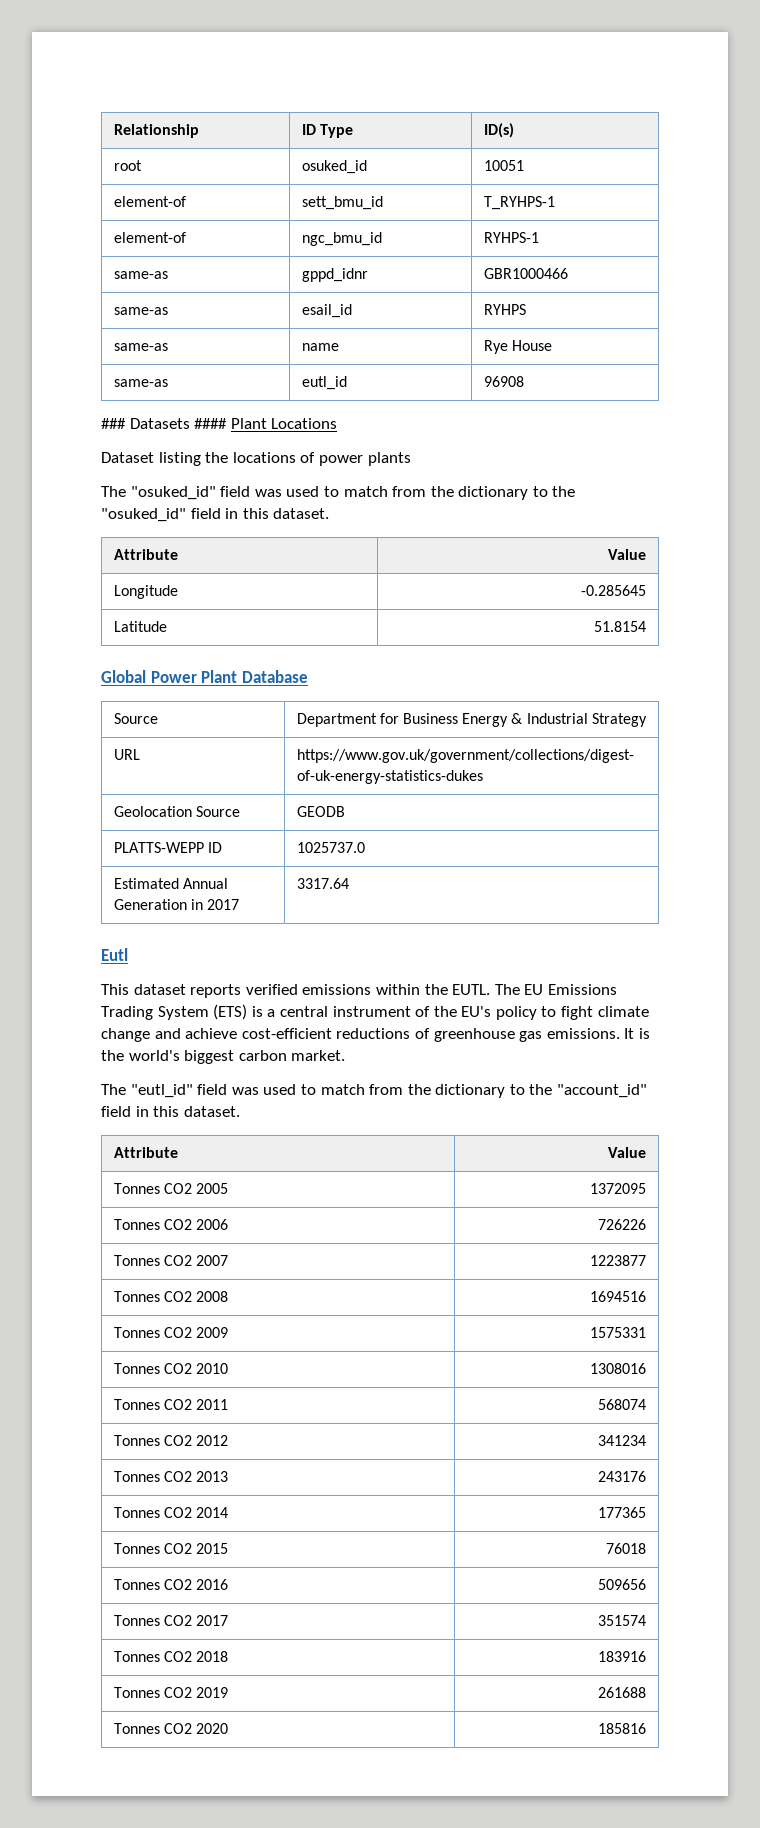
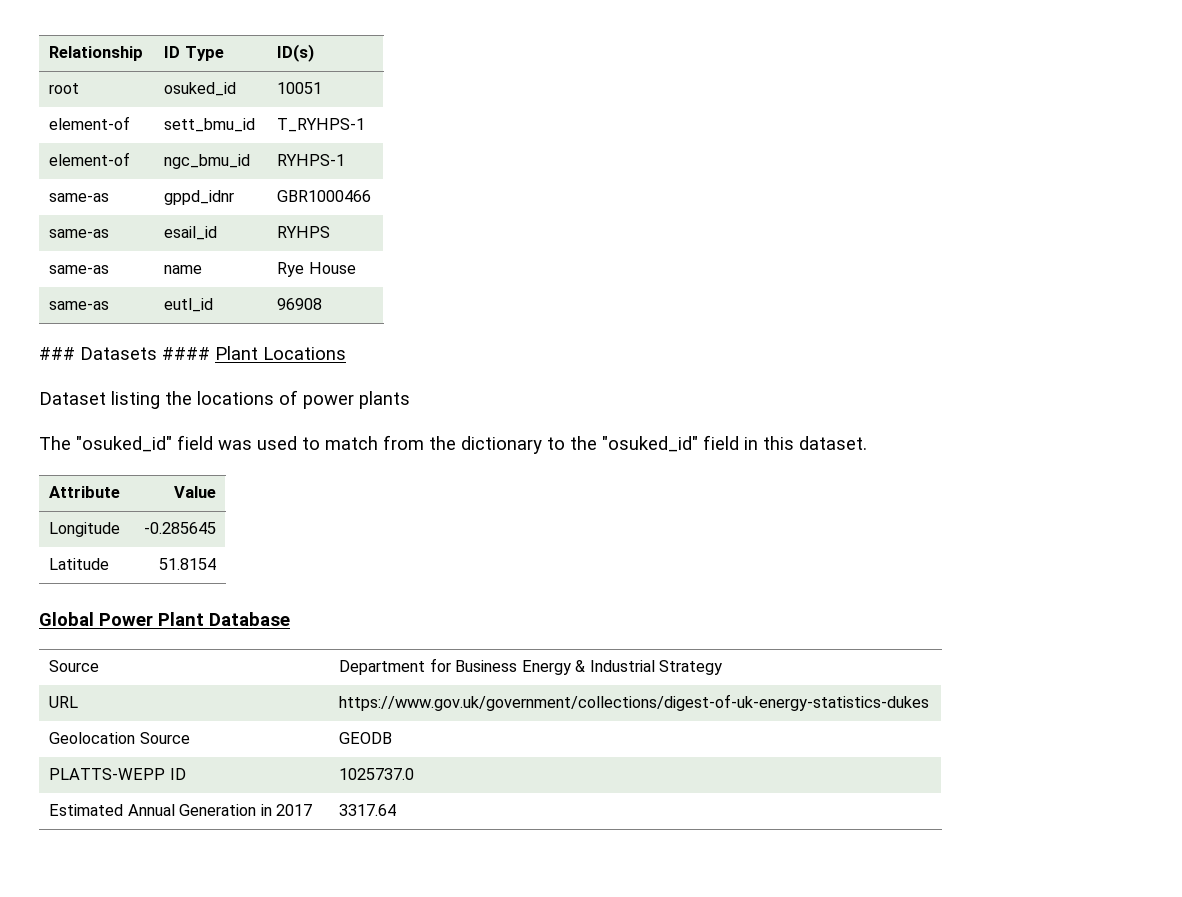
[101,948,128,961] [101,984,617,998] [101,1004,649,1020] [101,1028,650,1042] [101,1050,346,1064] [101,1084,648,1098] [101,1106,240,1117] [113,1147,178,1158] [608,1147,647,1158] [113,1183,228,1194] [590,1183,647,1194] [113,1219,228,1230] [598,1219,647,1230] [113,1255,228,1266] [590,1255,647,1266] [113,1291,228,1302] [590,1291,647,1302] [113,1327,228,1338] [590,1327,647,1338] [113,1363,228,1374] [590,1363,647,1374] [113,1399,228,1410] [598,1399,647,1410] [113,1435,228,1446] [598,1435,647,1446] [113,1471,228,1482] [598,1471,647,1482] [113,1507,228,1518] [598,1507,647,1518] [113,1543,228,1554] [606,1543,647,1554] [113,1579,228,1590] [598,1579,647,1590] [113,1615,228,1626] [598,1615,647,1626] [113,1651,228,1662] [598,1651,647,1662] [113,1687,228,1698] [598,1687,647,1698] [113,1723,228,1734] [598,1723,647,1734] // Eutl // This dataset reports verified emissions within the EUTL. The EU Emissions Trading System (ETS) is a central instrument of the EU's policy to fight climate change and achieve cost-efficient reductions of greenhouse gas emissions. It is the world's biggest carbon market. // The "eutl_id" field was used to match from the dictionary to the "account_id" field in this dataset. // Attribute | Value // Tonnes CO2 2005 | 1372095 // Tonnes CO2 2006 | 726226 // Tonnes CO2 2007 | 1223877 // Tonnes CO2 2008 | 1694516 // Tonnes CO2 2009 | 1575331 // Tonnes CO2 2010 | 1308016 // Tonnes CO2 2011 | 568074 // Tonnes CO2 2012 | 341234 // Tonnes CO2 2013 | 243176 // Tonnes CO2 2014 | 177365 // Tonnes CO2 2015 | 76018 // Tonnes CO2 2016 | 509656 // Tonnes CO2 2017 | 351574 // Tonnes CO2 2018 | 183916 // Tonnes CO2 2019 | 261688 // Tonnes CO2 2020 | 185816 -> (397, 810) none

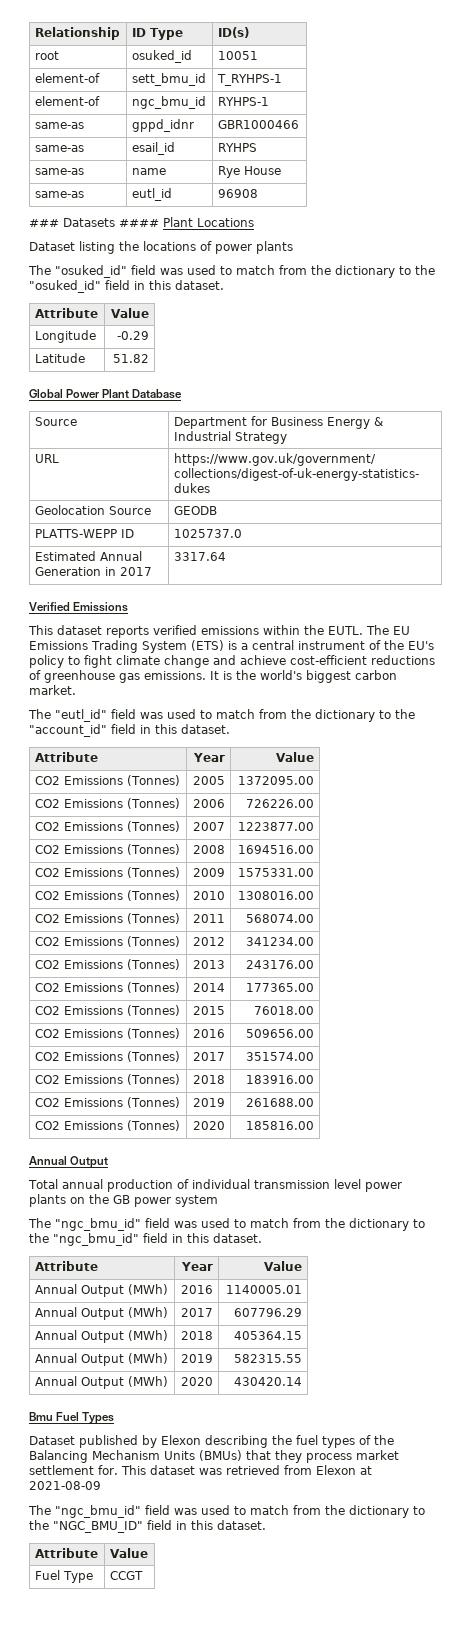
[143,522,216,534] -0.285645 -> [117,331,150,340] -0.29
[158,558,216,570] 51.8154 -> [113,354,150,363] 51.82
(397, 810) none -> [29,602,129,612] [28,625,410,638] [29,640,434,653] [29,655,435,668] [29,670,397,683] [29,685,76,695] [28,709,415,722] [29,724,230,737] [34,752,98,762] [193,753,226,762] [276,752,315,762] [34,775,180,786] [193,776,226,785] [238,776,315,785] [34,798,180,809] [193,799,226,808] [246,799,315,808] [34,821,180,832] [193,822,226,831] [238,822,315,831] [34,844,180,855] [193,845,226,854] [238,845,315,854] [34,867,180,878] [193,868,226,877] [238,868,315,877] [34,890,180,901] [193,891,226,900] [238,891,315,900] [34,913,180,924] [193,914,226,923] [246,914,315,923] [34,936,180,947] [193,937,226,946] [246,937,315,946] [34,959,180,970] [193,960,226,969] [246,960,315,969] [34,982,180,993] [193,983,226,992] [246,983,315,992] [34,1005,180,1016] [193,1006,226,1015] [254,1006,315,1015] [34,1028,180,1039] [193,1029,226,1038] [246,1029,315,1038] [34,1051,180,1062] [193,1052,226,1061] [246,1052,315,1061] [34,1074,180,1085] [193,1075,226,1084] [246,1075,315,1084] [34,1097,180,1108] [193,1098,226,1107] [246,1098,315,1107] [34,1120,180,1131] [193,1121,226,1130] [246,1121,315,1130] [29,1156,109,1168] [28,1179,402,1192] [29,1194,218,1207] [28,1218,425,1231] [29,1233,262,1246] [34,1261,98,1271] [181,1262,214,1271] [264,1261,303,1271] [34,1284,168,1297] [181,1285,214,1294] [226,1285,303,1294] [34,1307,168,1320] [181,1308,214,1317] [234,1308,303,1317] [34,1330,168,1343] [181,1331,214,1340] [234,1331,303,1340] [34,1353,168,1366] [181,1354,214,1363] [234,1354,303,1363] [34,1376,168,1389] [181,1377,214,1386] [234,1377,303,1386] [29,1412,115,1424] [29,1435,394,1448] [29,1450,399,1463] [29,1465,372,1475] [29,1481,101,1490] [28,1505,425,1518] [29,1520,266,1533] [34,1548,98,1558] [109,1548,148,1558] [34,1570,93,1583] [109,1571,143,1580] // Verified Emissions // This dataset reports verified emissions within the EUTL. The EU Emissions Trading System (ETS) is a central instrument of the EU's policy to fight climate change and achieve cost-efficient reductions of greenhouse gas emissions. It is the world's biggest carbon market. // The "eutl_id" field was used to match from the dictionary to the "account_id" field in this dataset. // Attribute | Year | Value // CO2 Emissions (Tonnes) | 2005 | 1372095.00 // CO2 Emissions (Tonnes) | 2006 | 726226.00 // CO2 Emissions (Tonnes) | 2007 | 1223877.00 // CO2 Emissions (Tonnes) | 2008 | 1694516.00 // CO2 Emissions (Tonnes) | 2009 | 1575331.00 // CO2 Emissions (Tonnes) | 2010 | 1308016.00 // CO2 Emissions (Tonnes) | 2011 | 568074.00 // CO2 Emissions (Tonnes) | 2012 | 341234.00 // CO2 Emissions (Tonnes) | 2013 | 243176.00 // CO2 Emissions (Tonnes) | 2014 | 177365.00 // CO2 Emissions (Tonnes) | 2015 | 76018.00 // CO2 Emissions (Tonnes) | 2016 | 509656.00 // CO2 Emissions (Tonnes) | 2017 | 351574.00 // CO2 Emissions (Tonnes) | 2018 | 183916.00 // CO2 Emissions (Tonnes) | 2019 | 261688.00 // CO2 Emissions (Tonnes) | 2020 | 185816.00 // Annual Output // Total annual production of individual transmission level power plants on the GB power system // The "ngc_bmu_id" field was used to match from the dictionary to the "ngc_bmu_id" field in this dataset. // Attribute | Year | Value // Annual Output (MWh) | 2016 | 1140005.01 // Annual Output (MWh) | 2017 | 607796.29 // Annual Output (MWh) | 2018 | 405364.15 // Annual Output (MWh) | 2019 | 582315.55 // Annual Output (MWh) | 2020 | 430420.14 // Bmu Fuel Types // Dataset published by Elexon describing the fuel types of the Balancing Mechanism Units (BMUs) that they process market settlement for. This dataset was retrieved from Elexon at 2021-08-09 // The "ngc_bmu_id" field was used to match from the dictionary to the "NGC_BMU_ID" field in this dataset. // Attribute | Value // Fuel Type | CCGT

